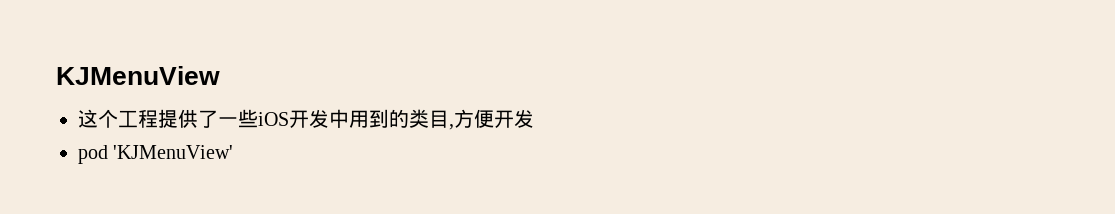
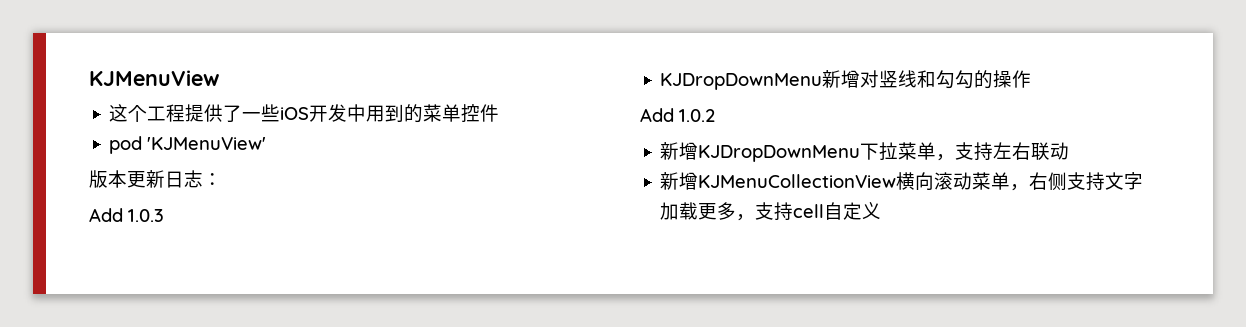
[409,109,534,130] [78,145,234,164] 类目,方便开发 // pod 'KJMenuView' -> [423,104,500,123] [109,136,267,154] [89,170,222,188] [89,208,164,222] [660,70,1032,90] [640,108,715,122] [660,142,1070,162] [660,172,1144,191] [660,202,882,221] 菜单控件 // pod 'KJMenuView' // 版本更新日志： // Add 1.0.3 // KJDropDownMenu新增对竖线和勾勾的操作 // Add 1.0.2 // 新增KJDropDownMenu下拉菜单，支持左右联动 // 新增KJMenuCollectionView横向滚动菜单，右侧支持文字加载更多，支持cell自定义

